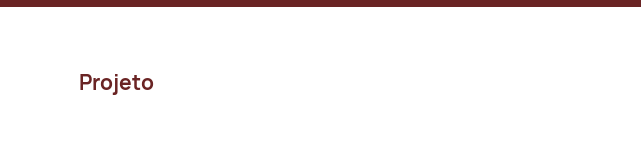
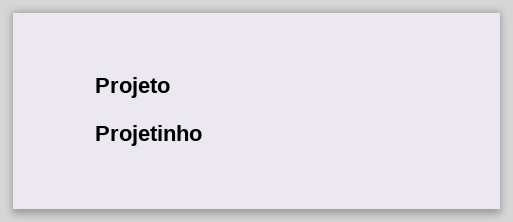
(154, 84) none -> [95,125,202,146] // Projetinho

